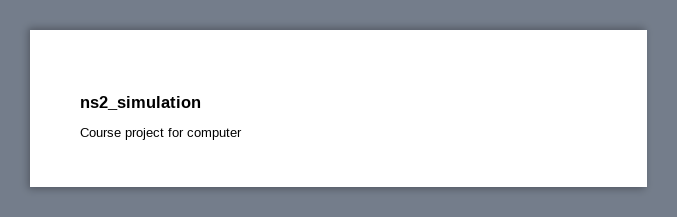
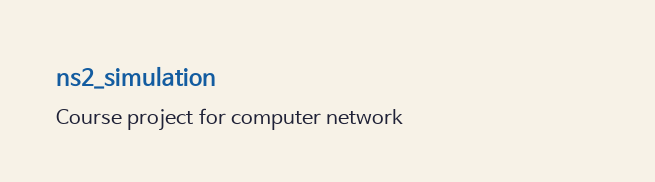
(242, 134) none -> [326,109,404,125] network

